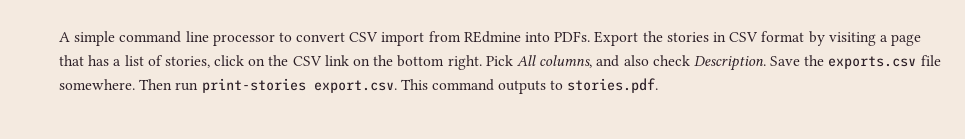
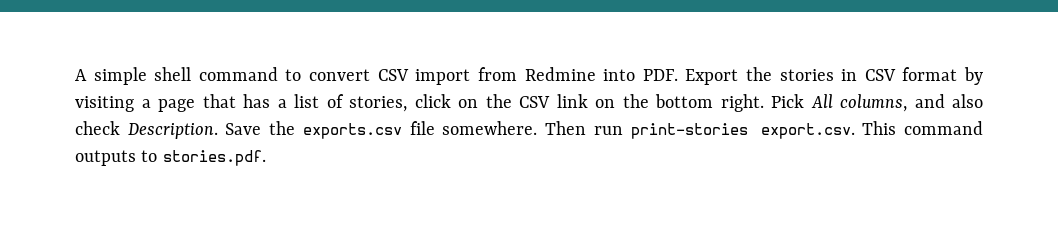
[119,31,275,46] command line processor -> [154,67,278,81] shell command
[463,31,591,43] REdmine into PDFs. -> [524,67,678,81] Redmine into PDF.

